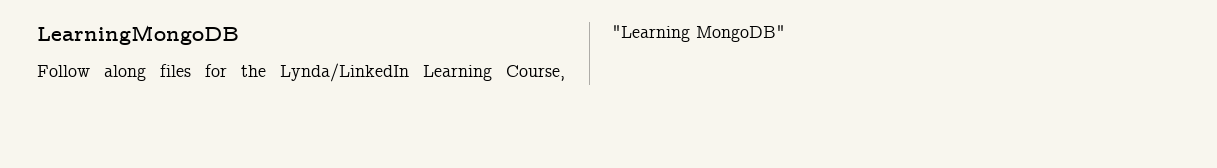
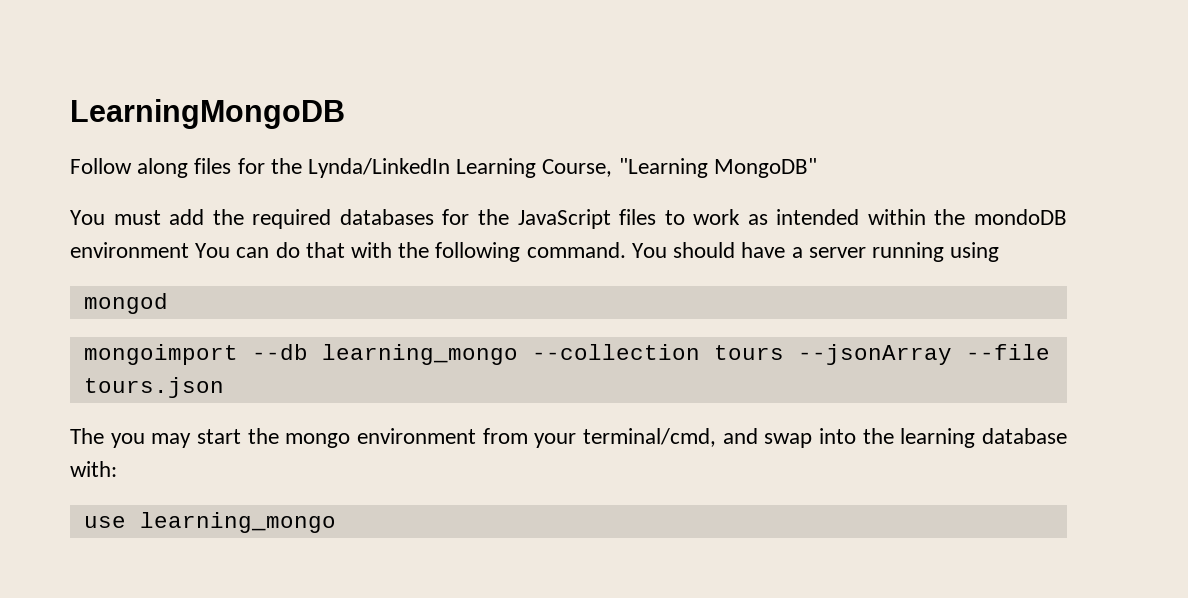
(785, 33) none -> [70,209,1067,229] [70,242,1000,262] [83,293,168,314] [83,344,1050,365] [83,377,224,398] [70,428,1067,448] [70,461,117,477] [83,512,336,533] // You must add the required databases for the JavaScript files to work as intended within the mondoDB environment You can do that with the following command. You should have a server running using // mongod // mongoimport --db learning_mongo --collection tours --jsonArray --file tours.json // The you may start the mongo environment from your terminal/cmd, and swap into the learning database with: // use learning_mongo

